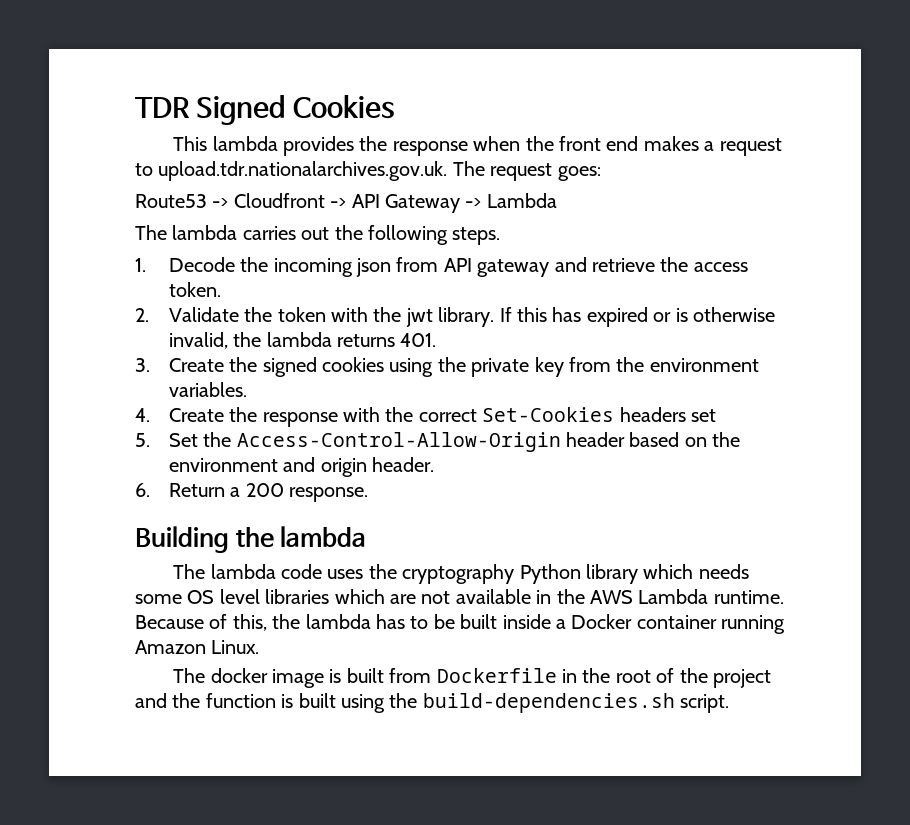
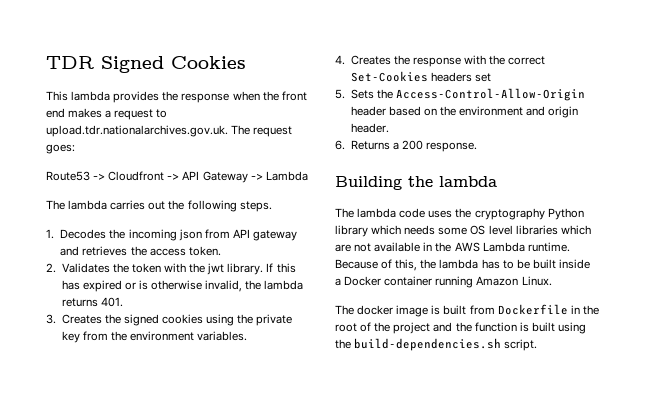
[168,257,235,272] Decode -> [60,229,107,239] Decodes
[592,258,656,272] retrieve -> [82,246,128,256] retrieves
[168,307,239,322] Validate -> [61,263,110,273] Validates
[168,358,224,372] Create -> [61,314,102,324] Creates
[168,408,224,422] Create -> [350,55,391,65] Creates
[168,433,198,447] Set -> [350,89,374,99] Sets
[168,483,225,497] Return -> [350,140,390,150] Returns

